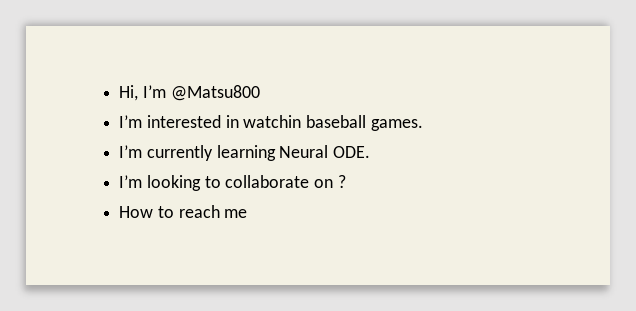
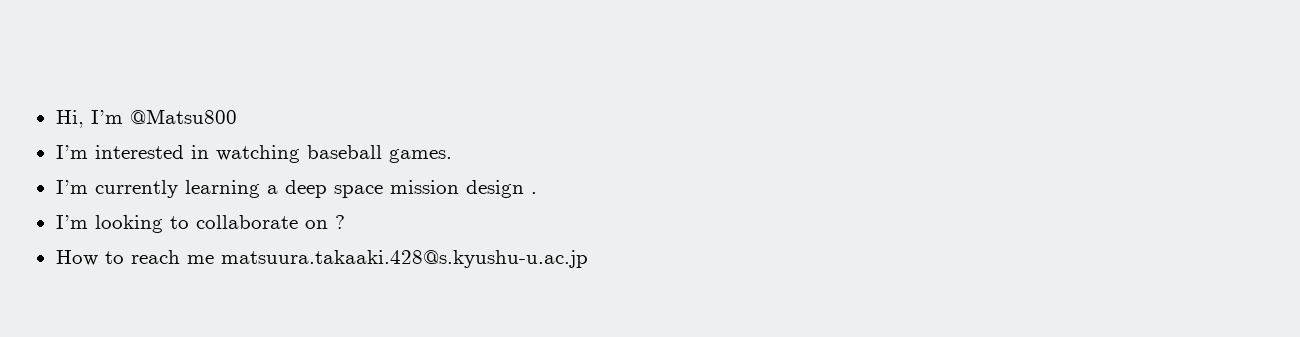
[243,115,302,128] watchin -> [215,145,300,163] watching
[279,145,371,158] Neural ODE. -> [266,180,537,198] a deep space mission design .
(248, 213) none -> [220,250,588,268] matsuura.takaaki.428@s.kyushu-u.ac.jp

